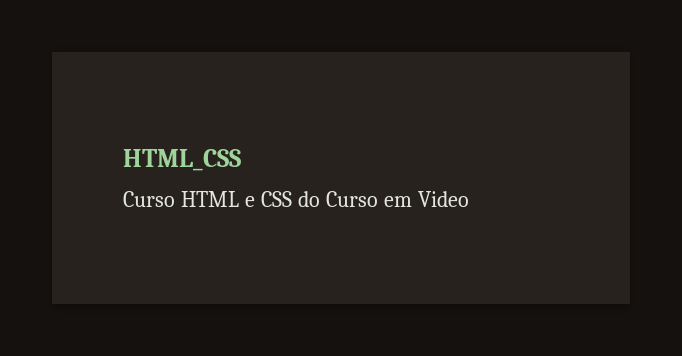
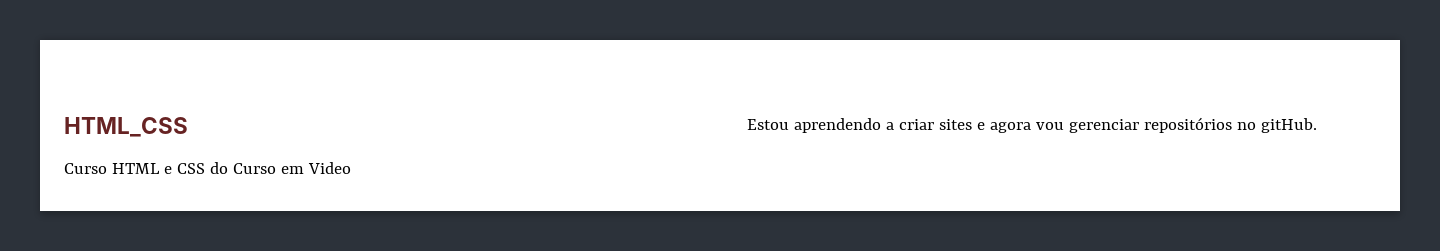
(469, 199) none -> [747,117,1317,133] // Estou aprendendo a criar sites e agora vou gerenciar repositórios no gitHub.

